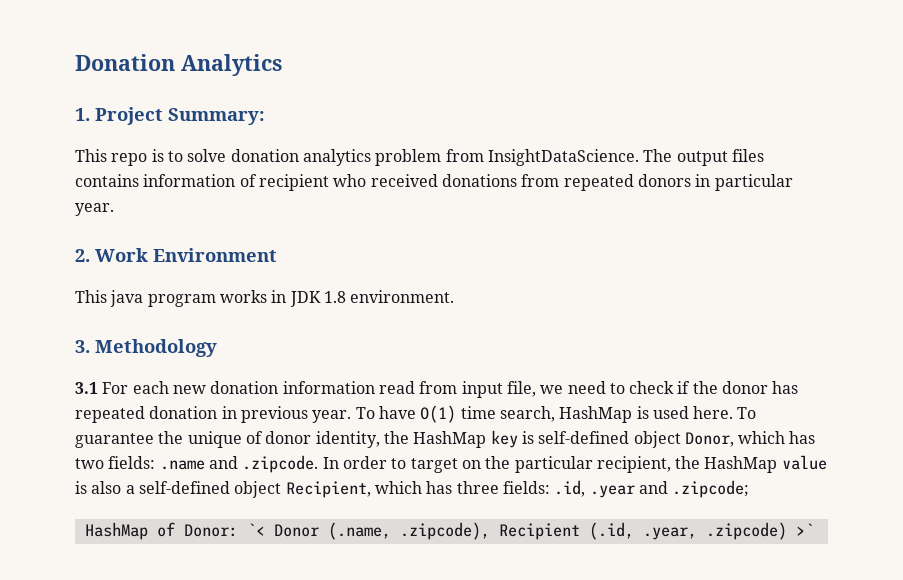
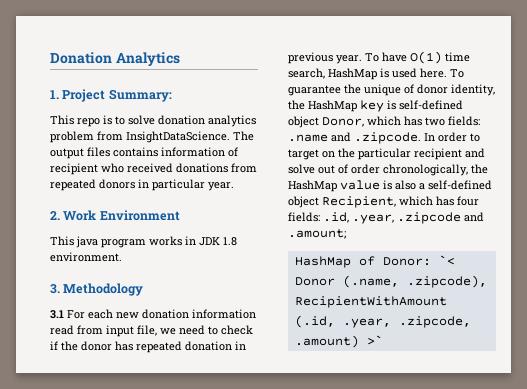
[596,456,671,473] recipient, -> [414,148,485,160] [288,164,468,176] recipient and solve out of order chronologically,
[456,481,499,494] three -> [457,196,479,206] four
[589,480,750,498] .year and .zipcode; -> [352,212,484,224] [288,229,346,239] .year, .zipcode and .amount;
[498,523,580,540] Recipient -> [294,296,447,308] RecipientWithAmount
[705,522,787,540] .zipcode) -> [398,316,471,328] [294,335,359,348] .zipcode, .amount)

